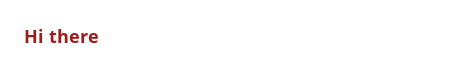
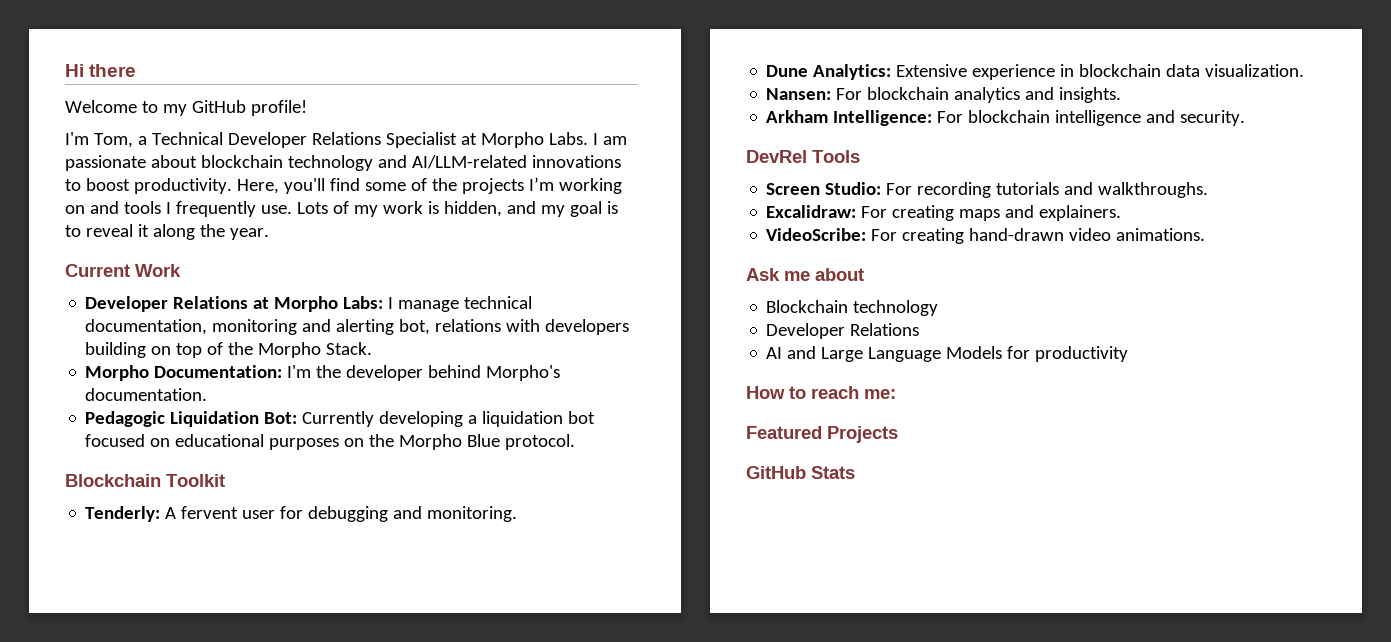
(99, 36) none -> [65,100,307,116] [65,132,627,148] [65,155,621,171] [65,177,622,194] [65,201,618,217] [65,224,269,240] [65,264,181,277] [85,296,533,312] [85,319,630,335] [85,342,373,358] [85,365,561,381] [85,388,208,401] [85,411,596,427] [85,434,576,450] [65,474,225,487] [85,506,518,522] [766,64,1305,80] [766,87,1122,103] [766,110,1246,126] [746,150,860,163] [766,182,1209,198] [766,205,1122,221] [766,228,1206,244] [746,268,864,281] [766,300,939,316] [766,323,920,339] [766,346,1129,362] [746,386,896,399] [746,426,898,443] [746,466,855,479] // Welcome to my GitHub profile! // I'm Tom, a Technical Developer Relations Specialist at Morpho Labs. I am passionate about blockchain technology and AI/LLM-related innovations to boost productivity. Here, you'll find some of the projects I’m working on and tools I frequently use. Lots of my work is hidden, and my goal is to reveal it along the year. // Current Work // Developer Relations at Morpho Labs: I manage technical documentation, monitoring and alerting bot, relations with developers building on top of the Morpho Stack. // Morpho Documentation: I'm the developer behind Morpho's documentation. // Pedagogic Liquidation Bot: Currently developing a liquidation bot focused on educational purposes on the Morpho Blue protocol. // Blockchain Toolkit // Tenderly: A fervent user for debugging and monitoring. // Dune Analytics: Extensive experience in blockchain data visualization. // Nansen: For blockchain analytics and insights. // Arkham Intelligence: For blockchain intelligence and security. // DevRel Tools // Screen Studio: For recording tutorials and walkthroughs. // Excalidraw: For creating maps and explainers. // VideoScribe: For creating hand-drawn video animations. // Ask me about // Blockchain technology // Developer Relations // AI and Large Language Models for productivity // How to reach me: // Featured Projects // GitHub Stats

